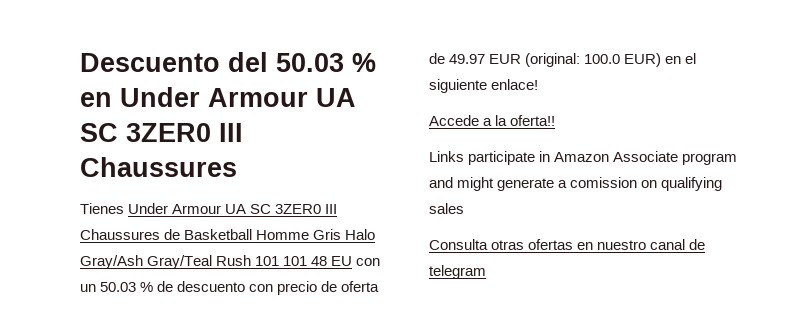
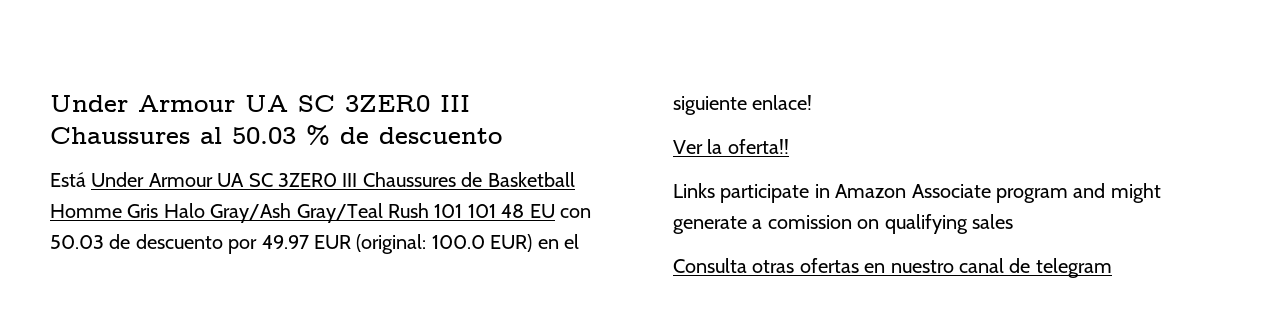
[80,52,376,72] [80,87,356,107] [80,123,243,142] [80,157,237,177] [80,203,124,214] Descuento del 50.03 % en Under Armour UA SC 3ZER0 III Chaussures // Tienes -> [50,95,470,112] [50,125,502,145] [50,172,86,187] Under Armour UA SC 3ZER0 III Chaussures al 50.03 % de descuento // Está
[80,281,380,295] [429,53,445,64] un 50.03 % de descuento con precio de oferta de -> [50,234,258,254] 50.03 de descuento por
[429,115,493,126] Accede a -> [673,140,703,154] Ver

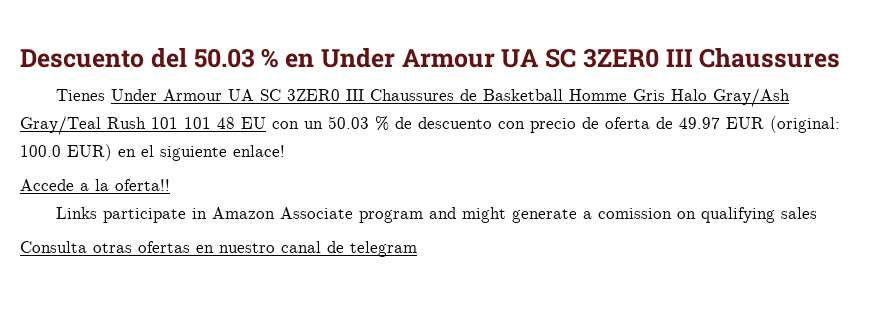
[50,95,470,112] [50,125,502,145] [50,172,86,187] Under Armour UA SC 3ZER0 III Chaussures al 50.03 % de descuento // Está -> [20,47,841,68] [55,89,105,101] Descuento del 50.03 % en Under Armour UA SC 3ZER0 III Chaussures // Tienes
[50,234,258,254] 50.03 de descuento por -> [304,116,673,133] un 50.03 % de descuento con precio de oferta de
[673,140,703,154] Ver -> [20,179,89,191] Accede a

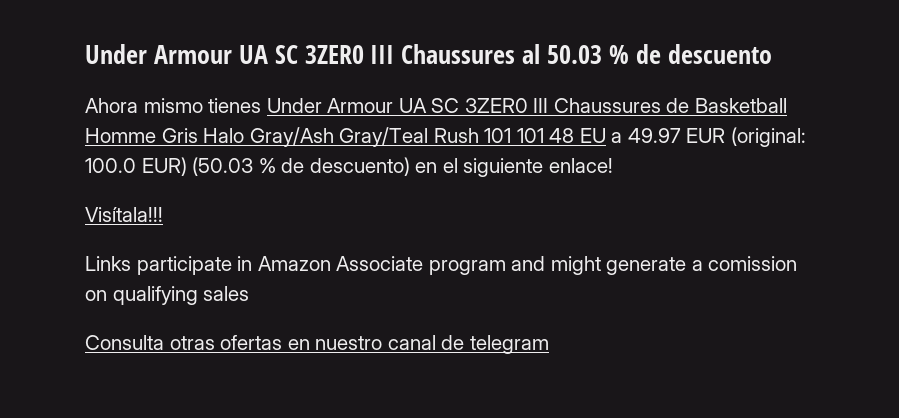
[20,47,841,68] [55,89,105,101] Descuento del 50.03 % en Under Armour UA SC 3ZER0 III Chaussures // Tienes -> [85,44,772,64] [85,98,262,113] Under Armour UA SC 3ZER0 III Chaussures al 50.03 % de descuento // Ahora mismo tienes
[272,116,673,133] con un 50.03 % de descuento con precio de oferta de -> [611,132,623,143] a
(112, 152) none -> [192,157,410,176] (50.03 % de descuento)
[20,179,170,191] Accede a la oferta!! -> [85,207,163,222] Visítala!!!

